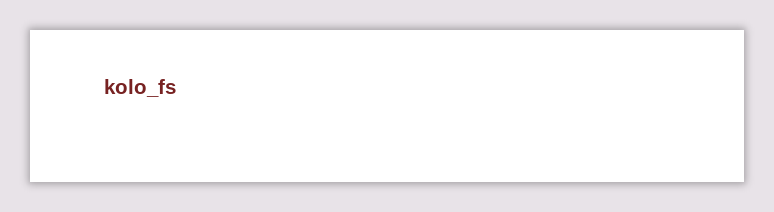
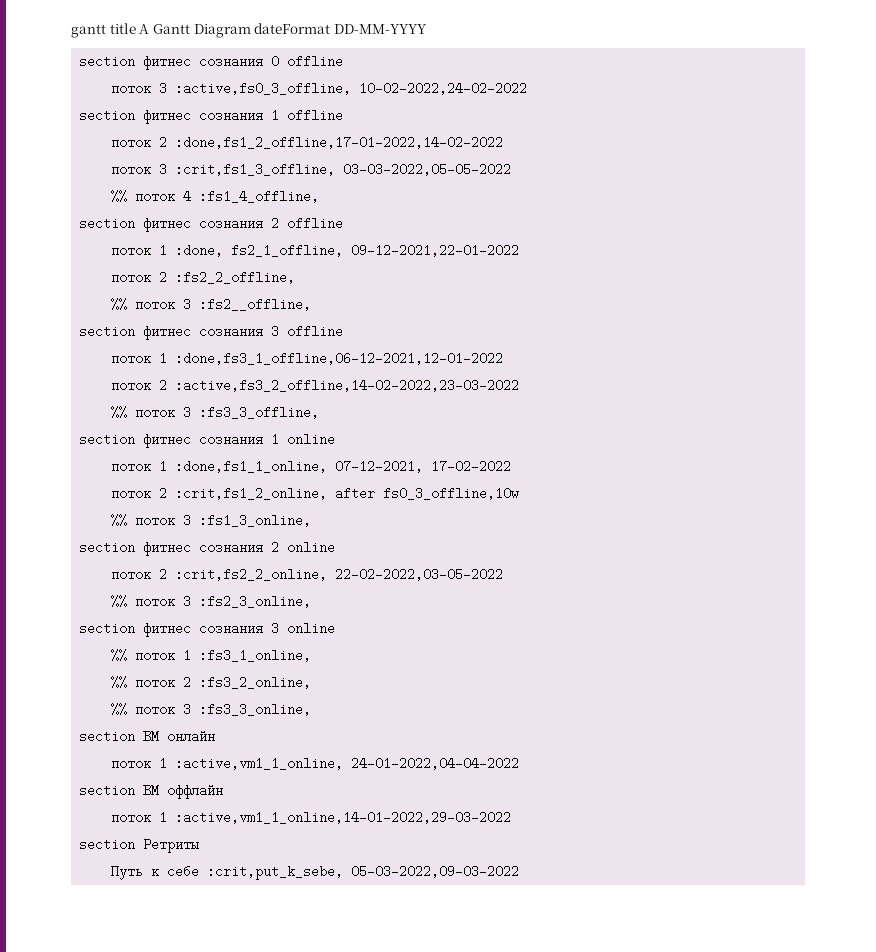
[104,79,176,97] kolo_fs -> [71,23,427,38] [79,53,344,70] [111,80,528,96] [79,107,344,124] [111,134,504,150] [111,161,512,177] [111,188,320,204] [79,215,344,232] [111,242,520,258] [111,269,296,285] [111,296,312,312] [79,323,344,340] [111,350,504,366] [111,377,520,393] [111,404,320,420] [79,431,336,448] [111,458,512,474] [111,485,520,501] [111,512,312,528] [79,539,336,556] [111,566,504,582] [111,593,312,609] [79,620,336,637] [111,647,312,663] [111,674,312,690] [111,701,312,717] [79,728,216,744] [111,755,520,771] [79,782,224,799] [111,809,512,825] [79,836,200,853] [111,863,520,880] gantt title A Gantt Diagram dateFormat DD-MM-YYYY // section фитнес сознания 0 offline // поток 3 :active,fs0_3_offline, 10-02-2022,24-02-2022 // section фитнес сознания 1 offline // поток 2 :done,fs1_2_offline,17-01-2022,14-02-2022 // поток 3 :crit,fs1_3_offline, 03-03-2022,05-05-2022 // %% поток 4 :fs1_4_offline, // section фитнес сознания 2 offline // поток 1 :done, fs2_1_offline, 09-12-2021,22-01-2022 // поток 2 :fs2_2_offline, // %% поток 3 :fs2__offline, // section фитнес сознания 3 offline // поток 1 :done,fs3_1_offline,06-12-2021,12-01-2022 // поток 2 :active,fs3_2_offline,14-02-2022,23-03-2022 // %% поток 3 :fs3_3_offline, // section фитнес сознания 1 online // поток 1 :done,fs1_1_online, 07-12-2021, 17-02-2022 // поток 2 :crit,fs1_2_online, after fs0_3_offline,10w // %% поток 3 :fs1_3_online, // section фитнес сознания 2 online // поток 2 :crit,fs2_2_online, 22-02-2022,03-05-2022 // %% поток 3 :fs2_3_online, // section фитнес сознания 3 online // %% поток 1 :fs3_1_online, // %% поток 2 :fs3_2_online, // %% поток 3 :fs3_3_online, // section ВМ онлайн // поток 1 :active,vm1_1_online, 24-01-2022,04-04-2022 // section ВМ оффлайн // поток 1 :active,vm1_1_online,14-01-2022,29-03-2022 // section Ретриты // Путь к себе :crit,put_k_sebe, 05-03-2022,09-03-2022

